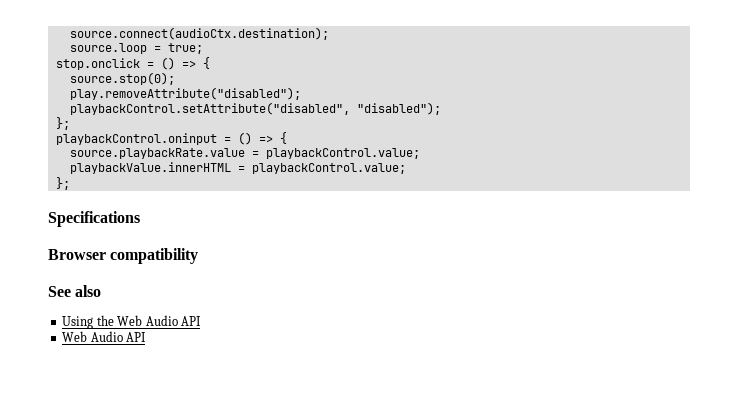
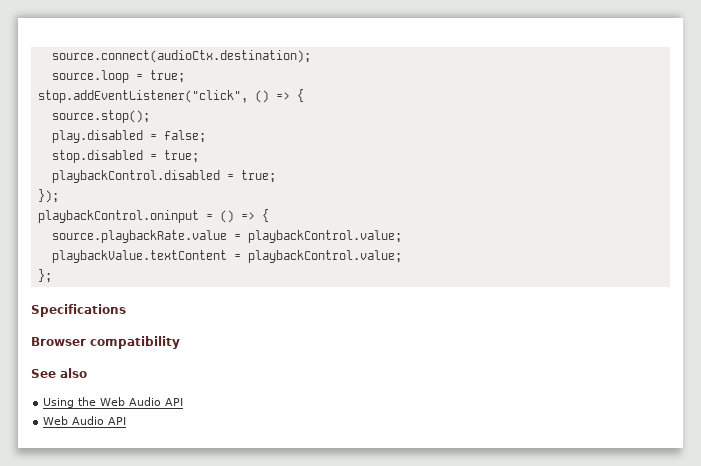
[55,57,210,70] [69,72,175,85] [69,87,301,100] [69,102,441,115] [55,117,70,130] stop.onclick = () => { // source.stop(0); // play.removeAttribute("disabled"); // playbackControl.setAttribute("disabled", "disabled"); // }; -> [37,89,304,103] [51,110,150,123] [51,130,206,143] [51,150,199,163] [51,170,276,183] [37,189,59,203] stop.addEventListener("click", () => { // source.stop(); // play.disabled = false; // stop.disabled = true; // playbackControl.disabled = true; // });
[69,162,231,174] playbackValue.innerHTML -> [51,250,227,263] playbackValue.textContent

